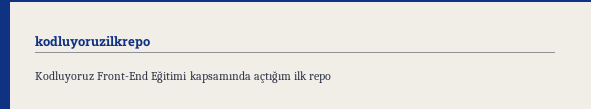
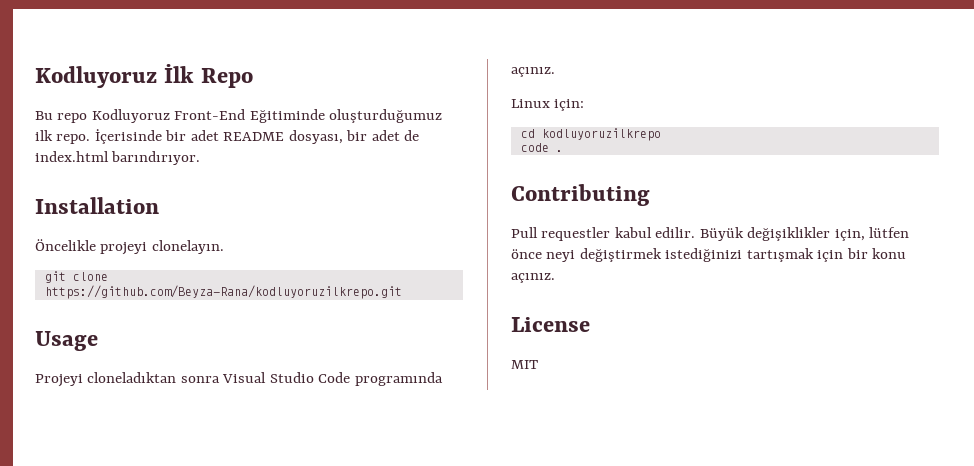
[35,36,150,49] [35,71,332,83] kodluyoruzilkrepo // Kodluyoruz Front-End Eğitimi kapsamında açtığım ilk repo -> [35,64,254,88] [35,109,443,123] [35,129,420,144] [35,151,201,165] [35,197,159,214] [35,239,224,255] [44,271,108,283] [44,285,402,299] [35,331,98,351] [35,372,443,387] [511,67,555,77] [511,99,585,111] [520,128,661,141] [520,143,563,152] [511,184,650,206] [511,227,910,241] [511,248,907,262] [511,273,555,283] [511,317,590,332] [511,360,538,369] Kodluyoruz İlk Repo // Bu repo Kodluyoruz Front-End Eğitiminde oluşturduğumuz ilk repo. İçerisinde bir adet README dosyası, bir adet de index.html barındırıyor. // Installation // Öncelikle projeyi clonelayın. // git clone https://github.com/Beyza-Rana/kodluyoruzilkrepo.git // Usage // Projeyi cloneladıktan sonra Visual Studio Code programında açınız. // Linux için: // cd kodluyoruzilkrepo // code . // Contributing // Pull requestler kabul edilir. Büyük değişiklikler için, lütfen önce neyi değiştirmek istediğinizi tartışmak için bir konu açınız. // License // MIT

